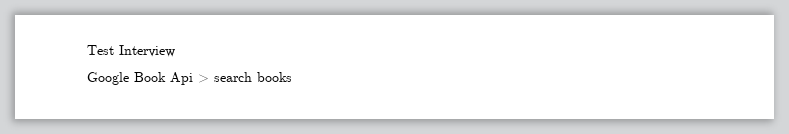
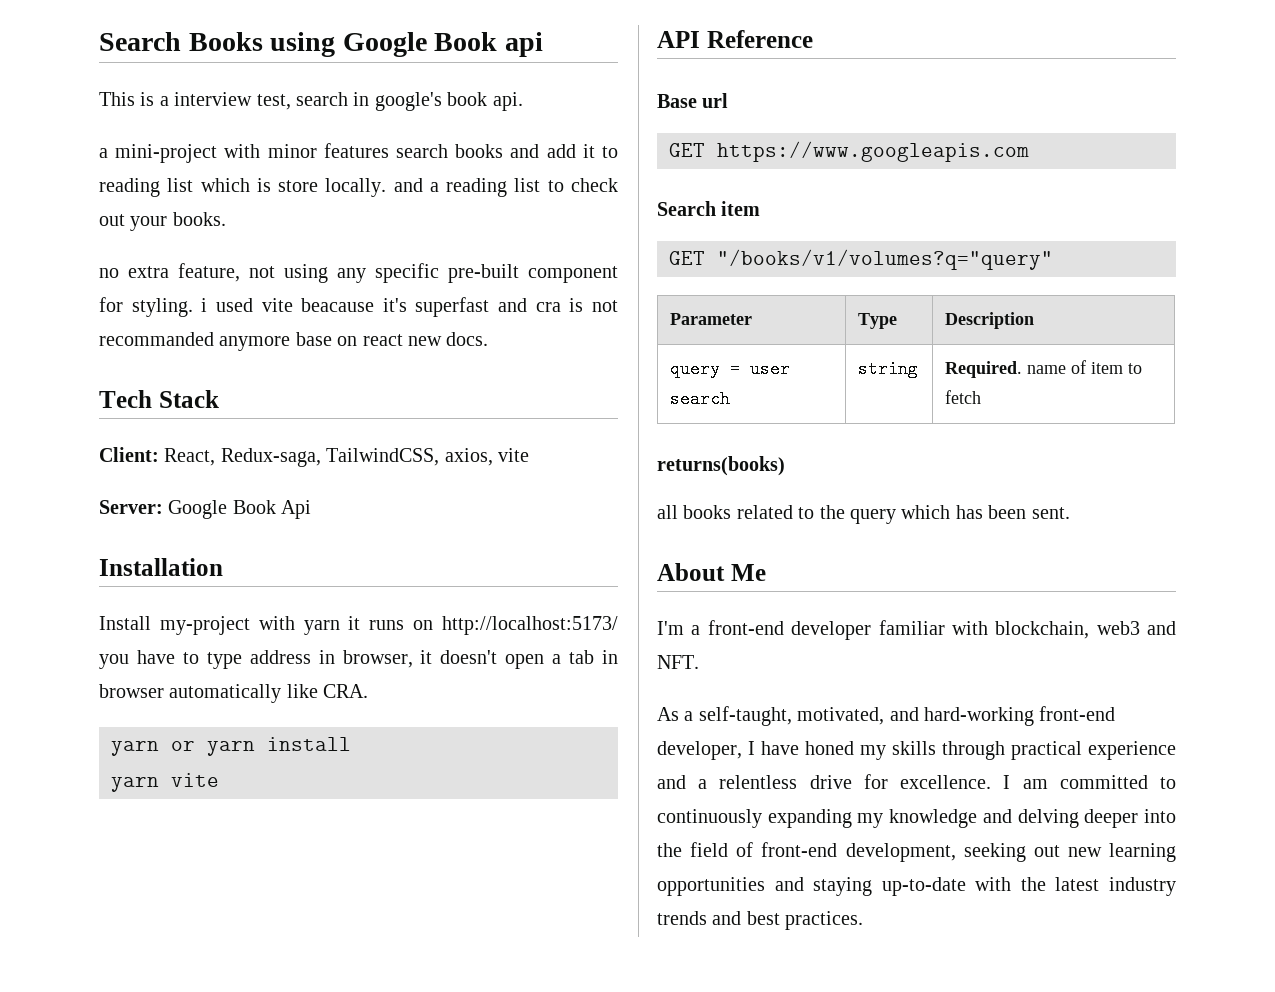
[87,45,175,57] [87,72,292,85] Test Interview // Google Book Api > search books -> [99,32,543,57] [99,92,523,111] [99,143,618,163] [99,178,618,197] [99,212,226,231] [99,263,618,283] [99,297,618,317] [99,332,489,351] [99,390,219,408] [99,447,529,467] [99,500,312,519] [99,558,223,576] [99,616,618,635] [99,650,619,669] [99,684,369,703] [111,737,351,756] [111,773,219,792] [657,30,813,48] [657,93,729,108] [669,141,1029,162] [657,201,761,216] [669,249,1053,270] [670,313,753,325] [858,313,898,329] [945,312,1035,329] [670,360,791,378] [670,390,731,408] [858,360,919,378] [945,360,1143,378] [945,390,982,404] [657,456,785,476] [657,505,1070,524] [657,563,766,581] [657,620,1176,640] [657,655,699,669] [657,706,1116,726] [657,741,1176,760] [657,774,1176,789] [657,809,1176,828] [657,842,1176,862] [657,877,1176,896] [657,911,864,930] Search Books using Google Book api // This is a interview test, search in google's book api. // a mini-project with minor features search books and add it to reading list which is store locally. and a reading list to check out your books. // no extra feature, not using any specific pre-built component for styling. i used vite beacause it's superfast and cra is not recommanded anymore base on react new docs. // Tech Stack // Client: React, Redux-saga, TailwindCSS, axios, vite // Server: Google Book Api // Installation // Install my-project with yarn it runs on http://localhost:5173/ you have to type address in browser, it doesn't open a tab in browser automatically like CRA. // yarn or yarn install // yarn vite // API Reference // Base url // GET https://www.googleapis.com // Search item // GET "/books/v1/volumes?q="query" // Parameter | Type | Description // query = user search | string | Required. name of item to fetch // returns(books) // all books related to the query which has been sent. // About Me // I'm a front-end developer familiar with blockchain, web3 and NFT. // As a self-taught, motivated, and hard-working front-end developer, I have honed my skills through practical experience and a relentless drive for excellence. I am committed to continuously expanding my knowledge and delving deeper into the field of front-end development, seeking out new learning opportunities and staying up-to-date with the latest industry trends and best practices.

